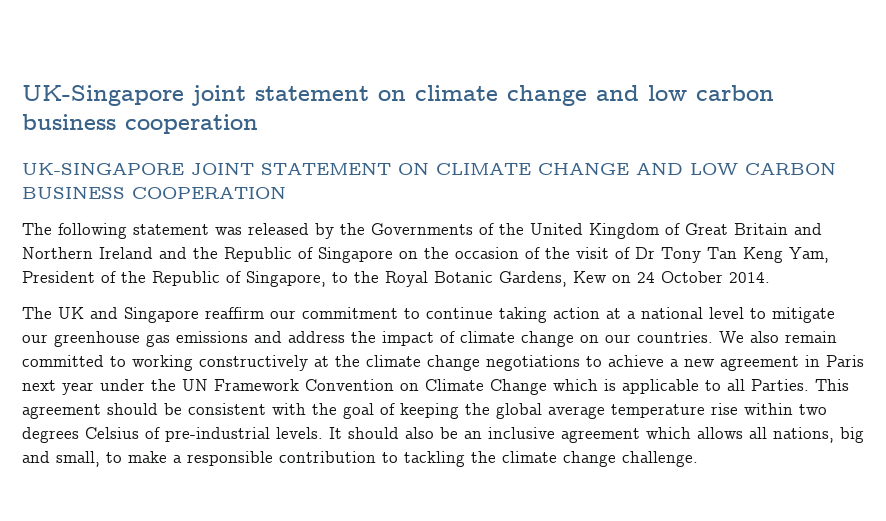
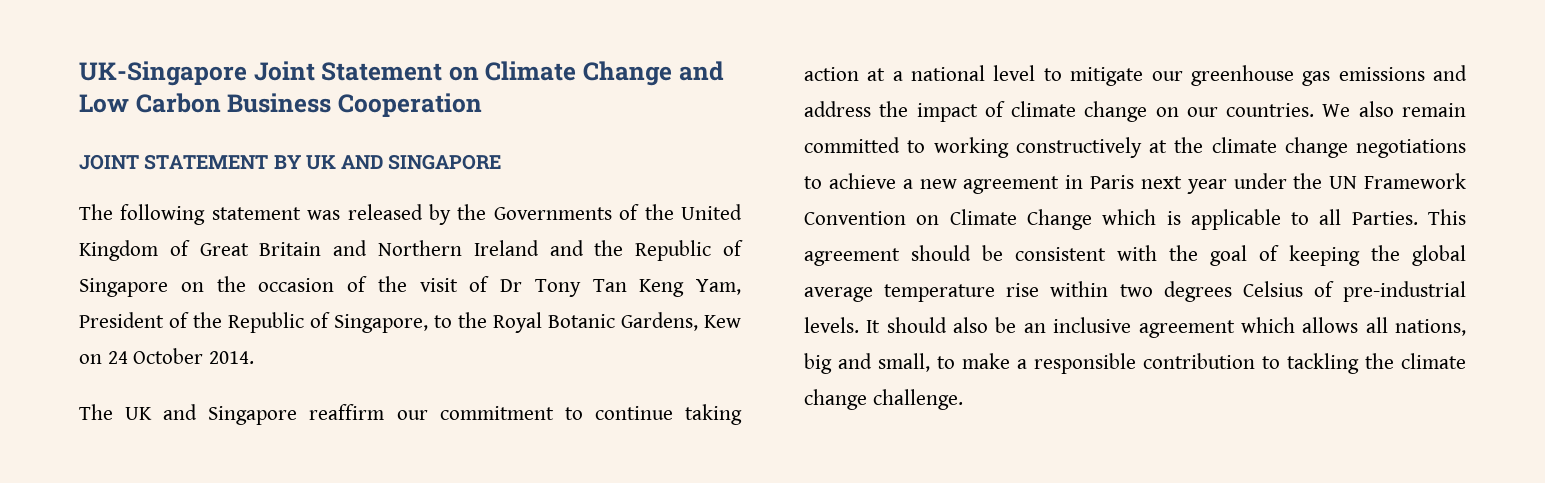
[192,85,774,106] [22,114,258,134] [22,162,836,175] [22,186,286,199] joint statement on climate change and low carbon business cooperation // UK-SINGAPORE JOINT STATEMENT ON CLIMATE CHANGE AND LOW CARBON BUSINESS COOPERATION -> [253,61,724,86] [79,93,482,117] [79,154,502,170] Joint Statement on Climate Change and Low Carbon Business Cooperation // JOINT STATEMENT BY UK AND SINGAPORE

